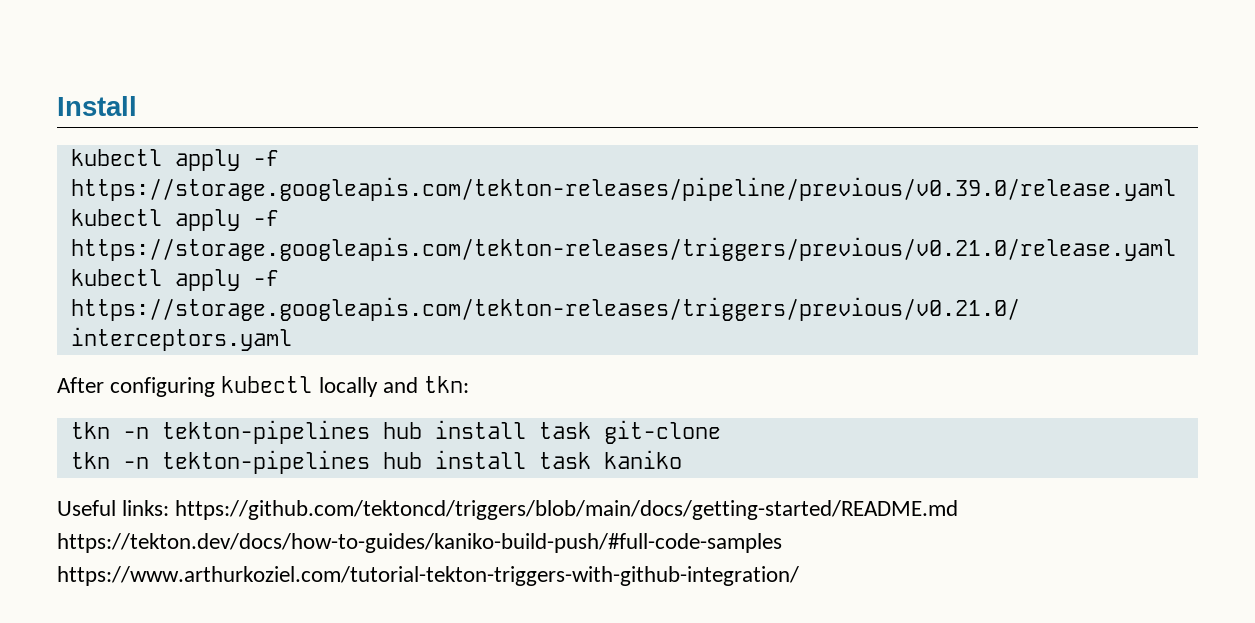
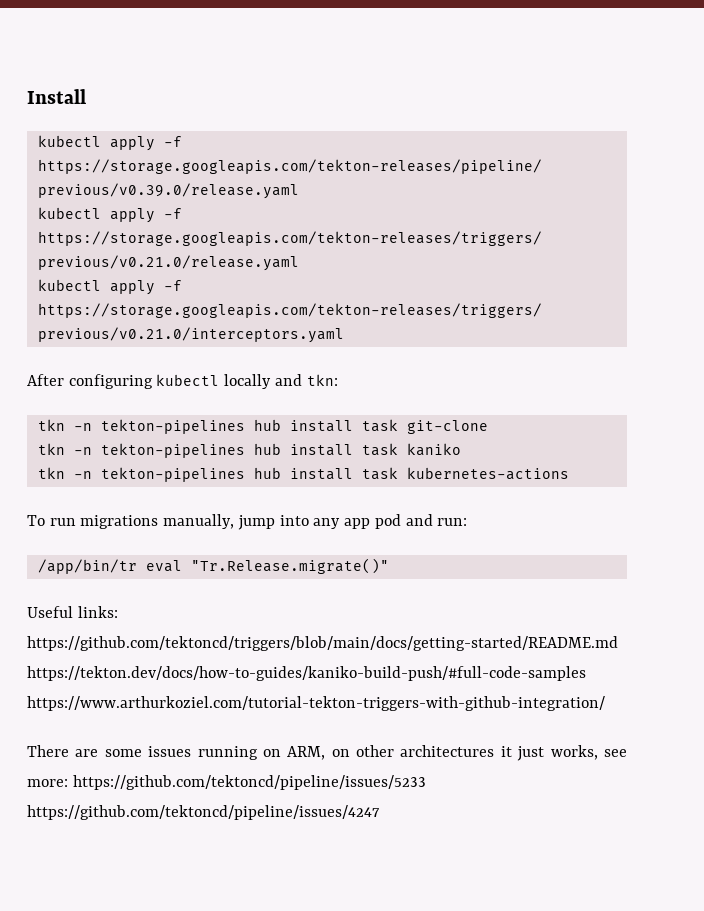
(682, 459) none -> [37,467,569,482] [27,514,468,530] [37,558,389,574] // tkn -n tekton-pipelines hub install task kubernetes-actions // To run migrations manually, jump into any app pod and run: // /app/bin/tr eval "Tr.Release.migrate()"
(799, 576) none -> [27,745,628,761] [27,775,426,790] [27,805,380,820] // There are some issues running on ARM, on other architectures it just works, see more: https://github.com/tektoncd/pipeline/issues/5233 https://github.com/tektoncd/pipeline/issues/4247

